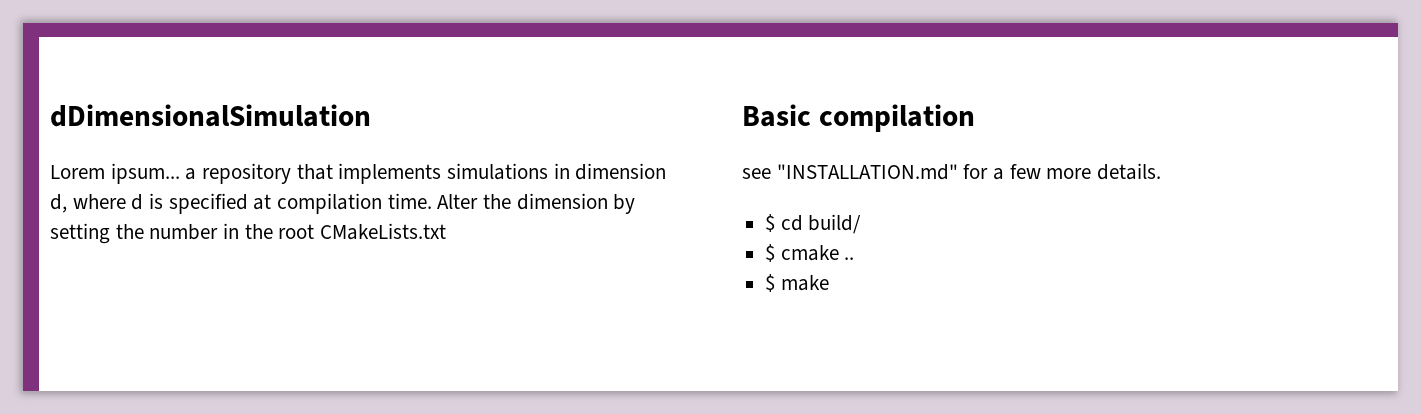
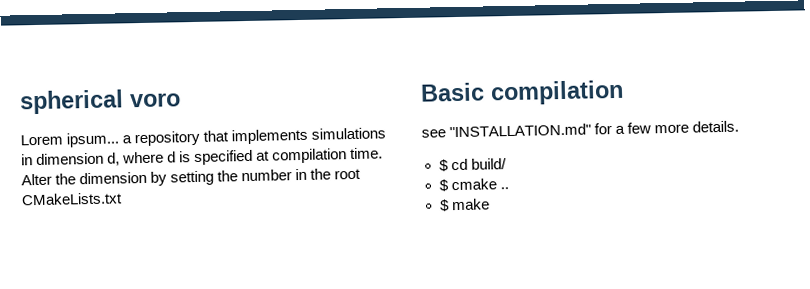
[50,104,371,127] dDimensionalSimulation -> [19,89,181,115] spherical voro

